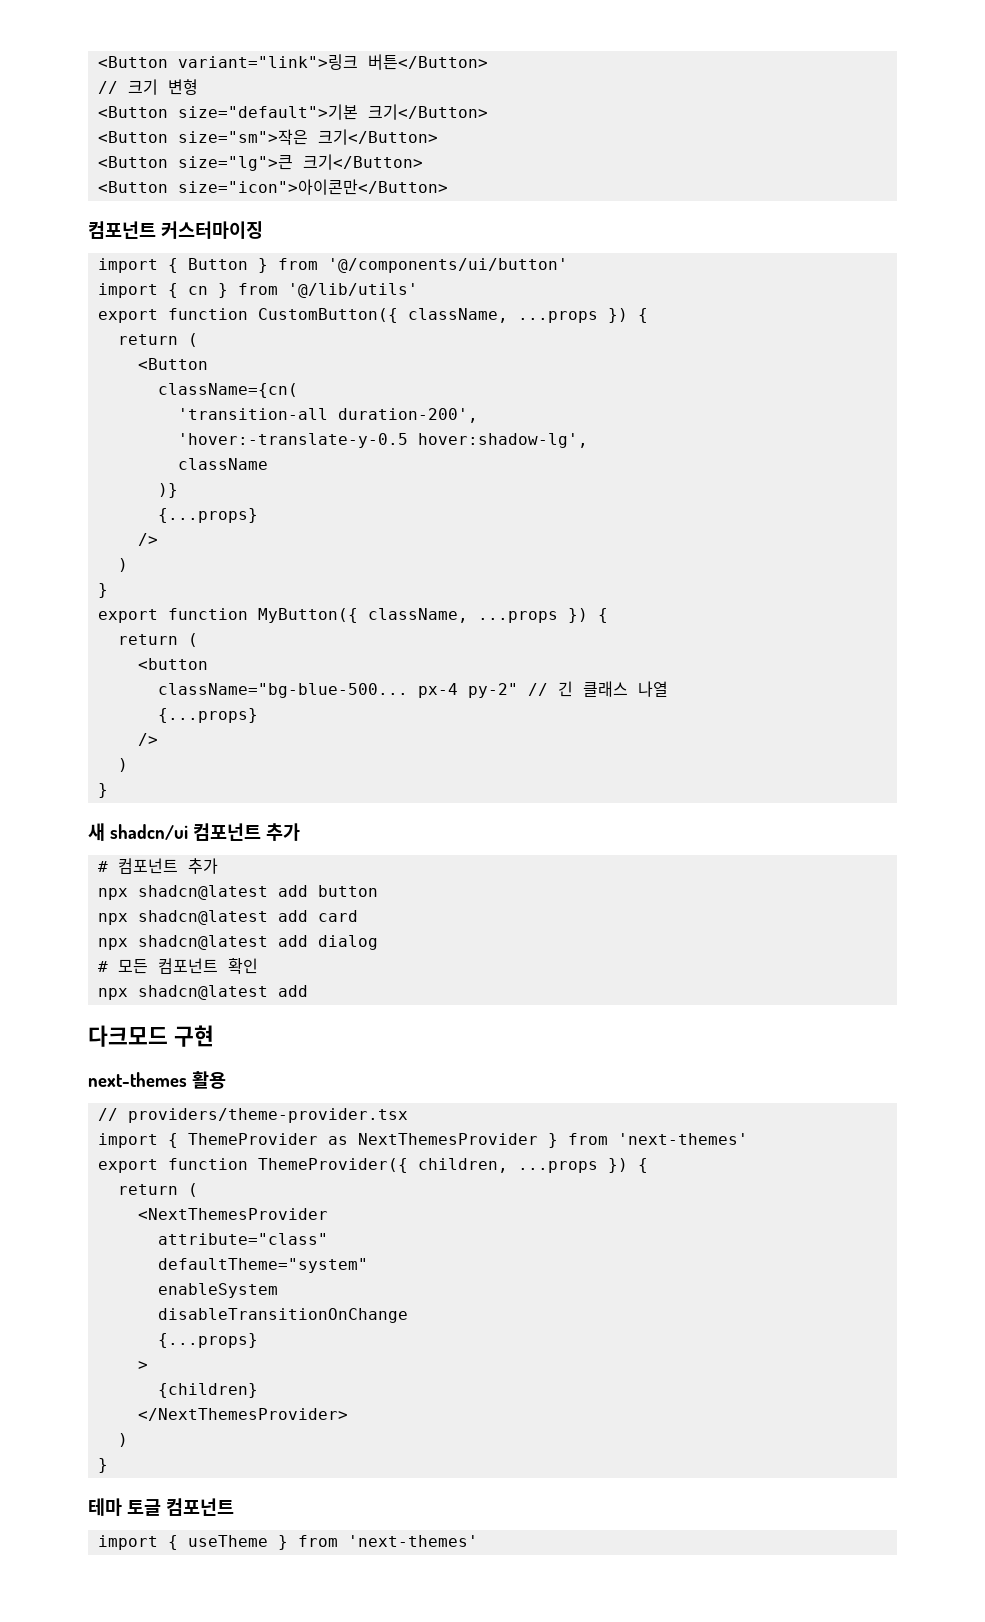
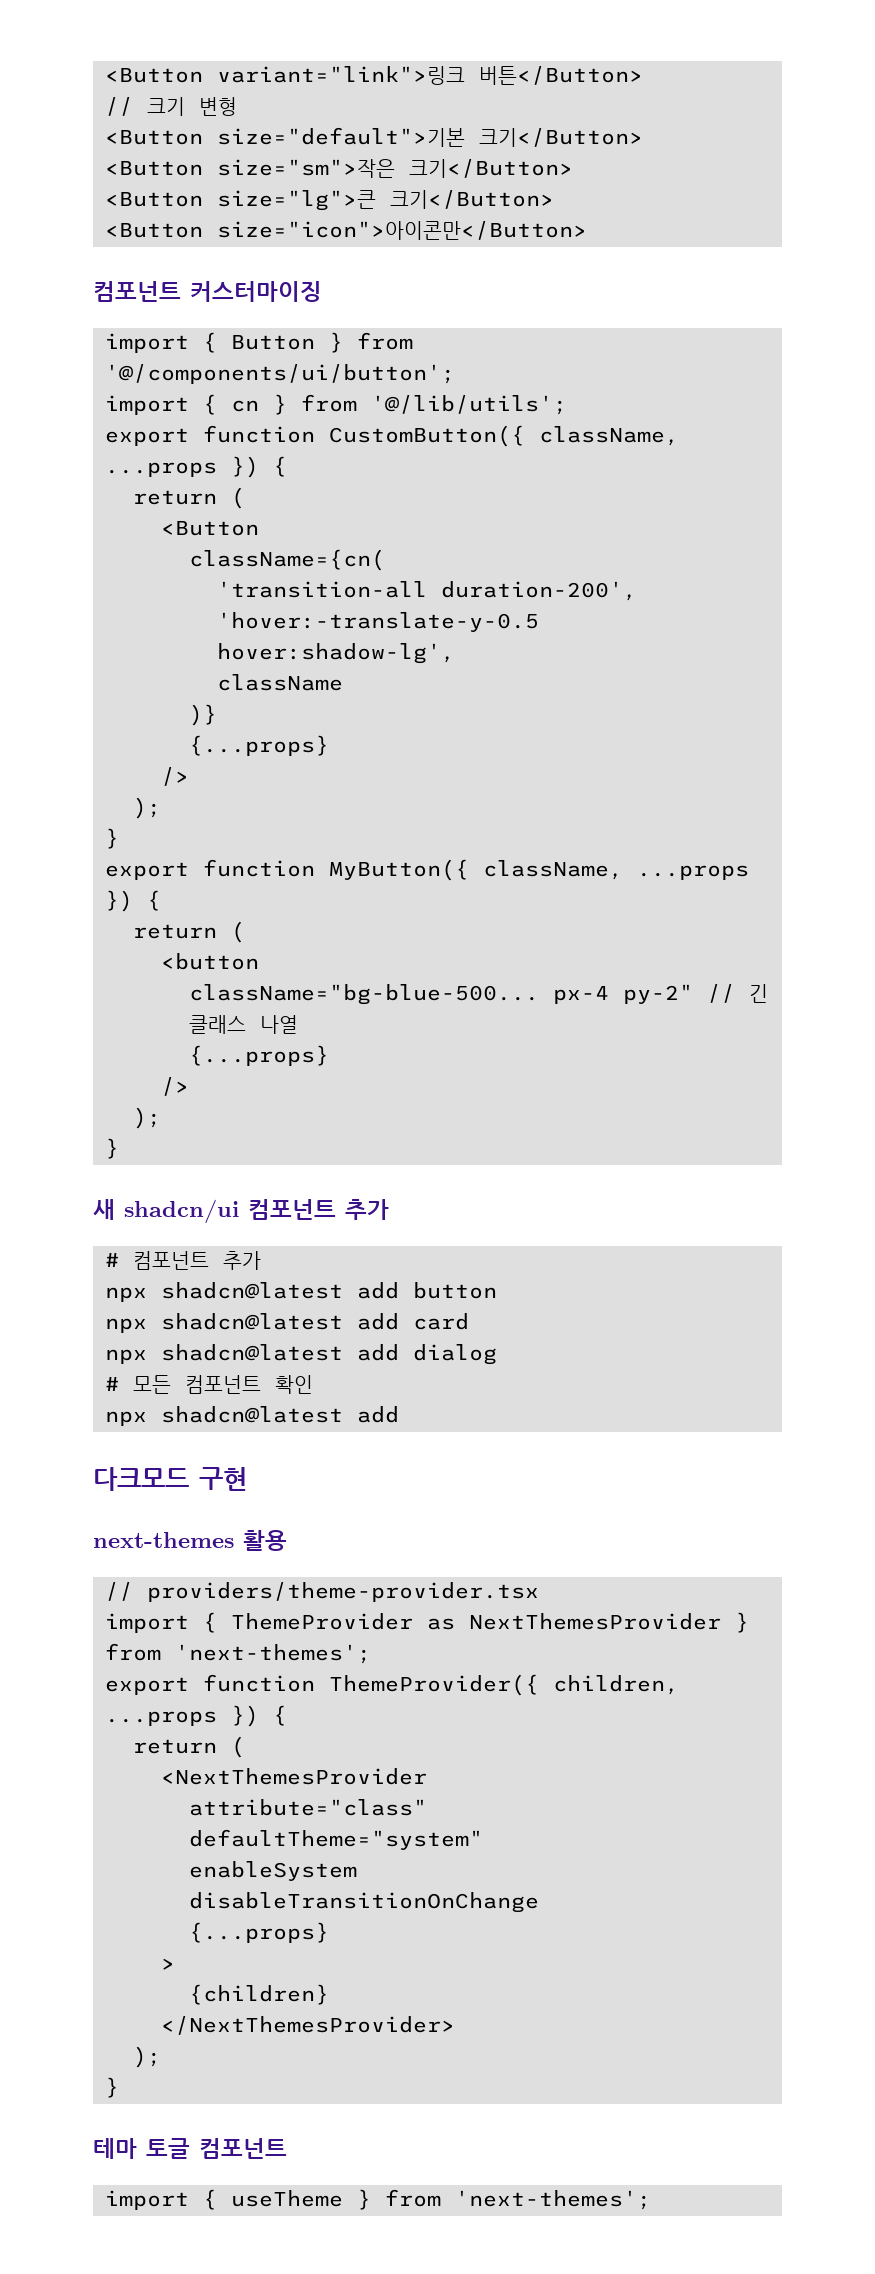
[327,258,568,273] '@/components/ui/button' -> [105,364,456,384] '@/components/ui/button';
[287,283,418,298] '@/lib/utils' -> [371,395,568,415] '@/lib/utils';
[117,558,128,572] ) -> [133,797,162,819] );
[117,758,128,772] ) -> [133,1107,162,1129] );
[617,1133,748,1145] 'next-themes' -> [175,1644,372,1664] 'next-themes';
[117,1433,128,1447] ) -> [133,2046,162,2068] );
[347,1535,478,1547] 'next-themes' -> [455,2190,652,2210] 'next-themes';

